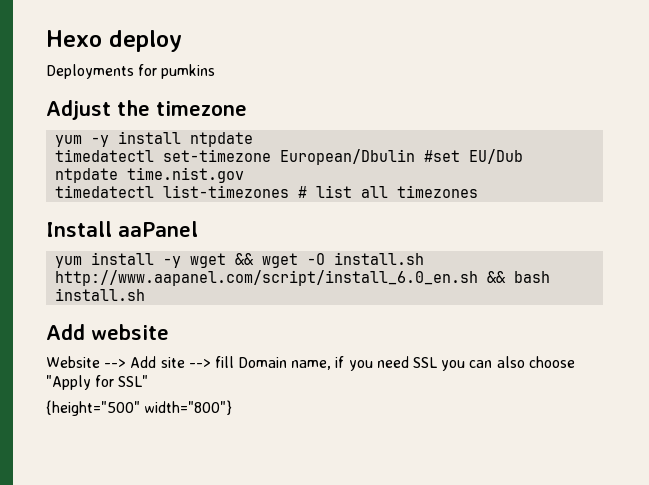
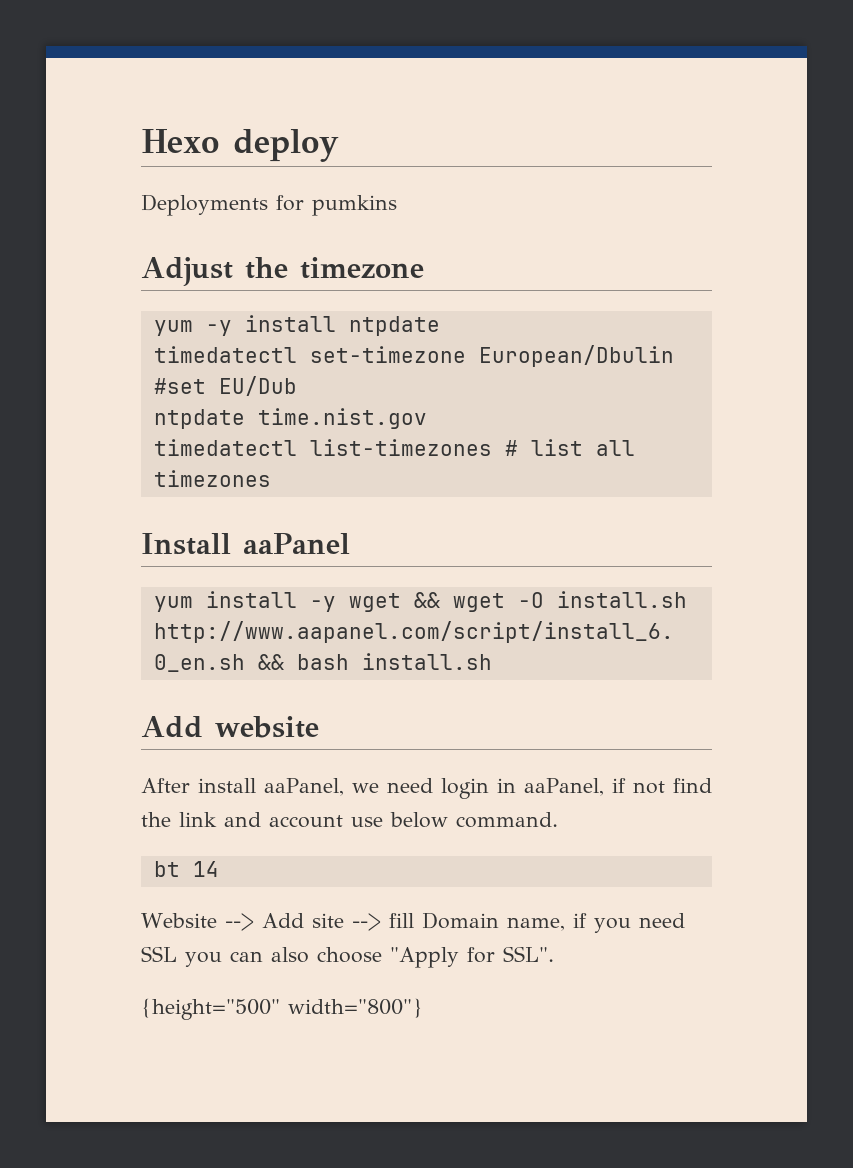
(169, 332) none -> [141,778,712,799] [141,812,558,828] [153,861,219,877] // After install aaPanel, we need login in aaPanel, if not find the link and account use below command. // bt 14
[118,375,149,387] SSL" -> [503,946,554,962] SSL".

